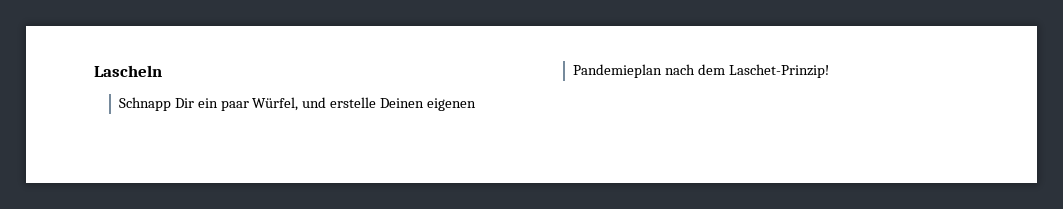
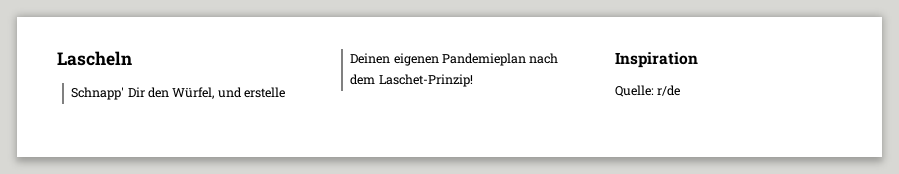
[118,97,249,111] Schnapp Dir ein paar -> [71,87,169,100] Schnapp' Dir den
(829, 71) none -> [615,52,698,68] [615,85,681,97] // Inspiration // Quelle: r/de

